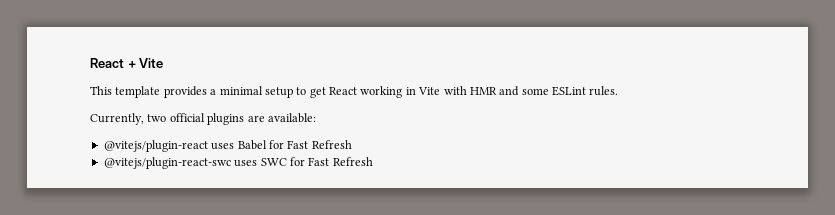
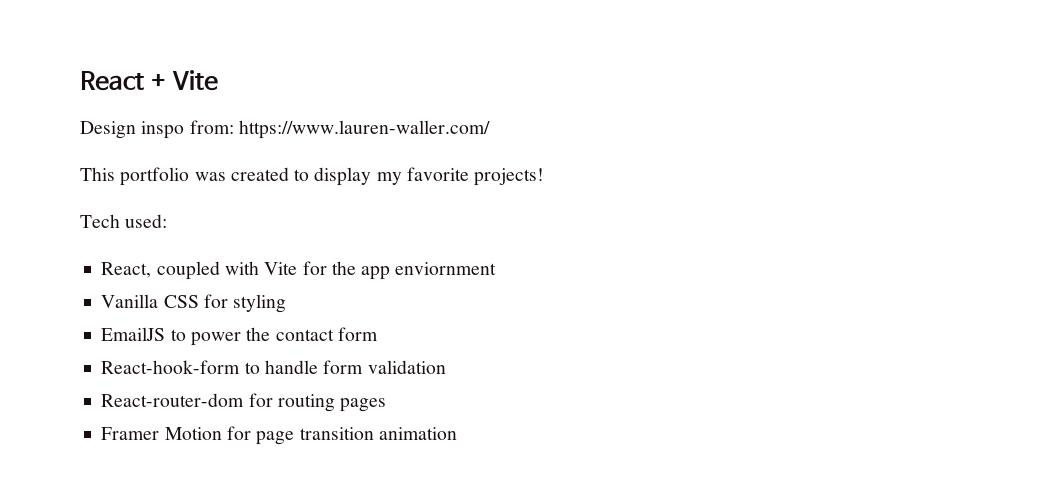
[90,86,619,98] [90,113,316,125] [103,140,352,152] [103,157,373,169] This template provides a minimal setup to get React working in Vite with HMR and some ESLint rules. // Currently, two official plugins are available: // @vitejs/plugin-react uses Babel for Fast Refresh // @vitejs/plugin-react-swc uses SWC for Fast Refresh -> [80,120,490,139] [80,167,545,186] [80,214,168,228] [101,261,497,280] [101,294,287,313] [101,327,378,346] [101,360,446,374] [101,393,387,412] [101,426,457,445] Design inspo from: https://www.lauren-waller.com/ // This portfolio was created to display my favorite projects! // Tech used: // React, coupled with Vite for the app enviornment // Vanilla CSS for styling // EmailJS to power the contact form // React-hook-form to handle form validation // React-router-dom for routing pages // Framer Motion for page transition animation

